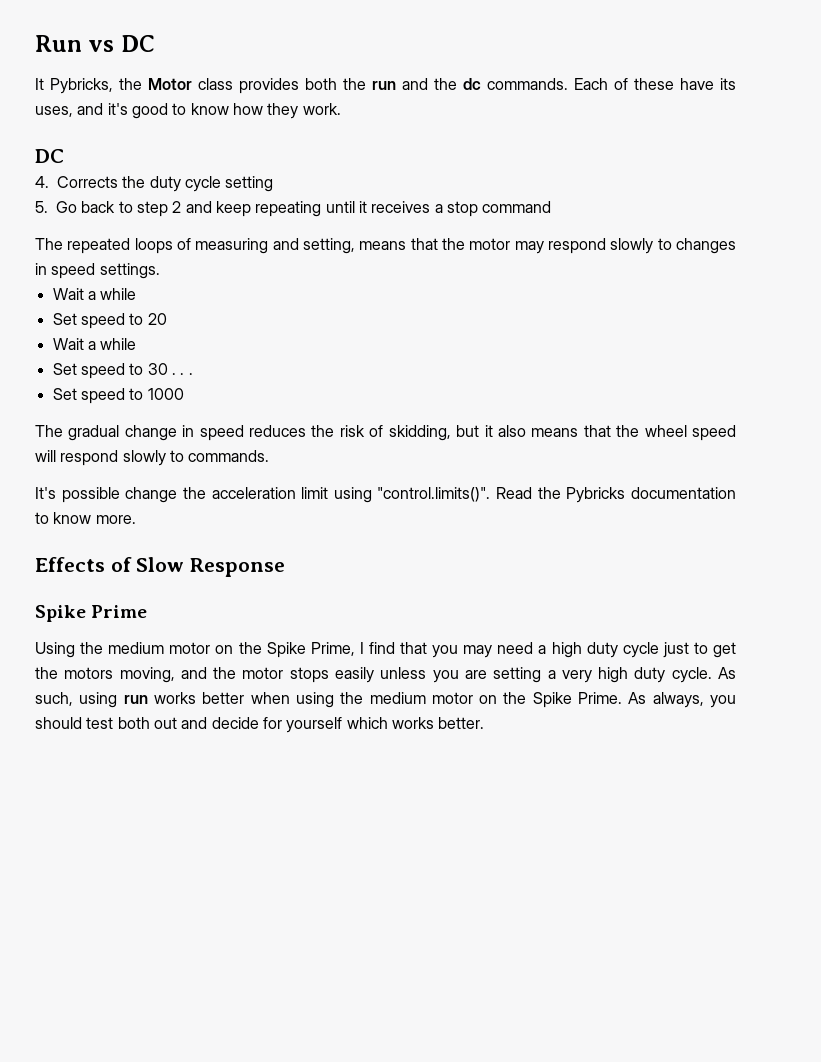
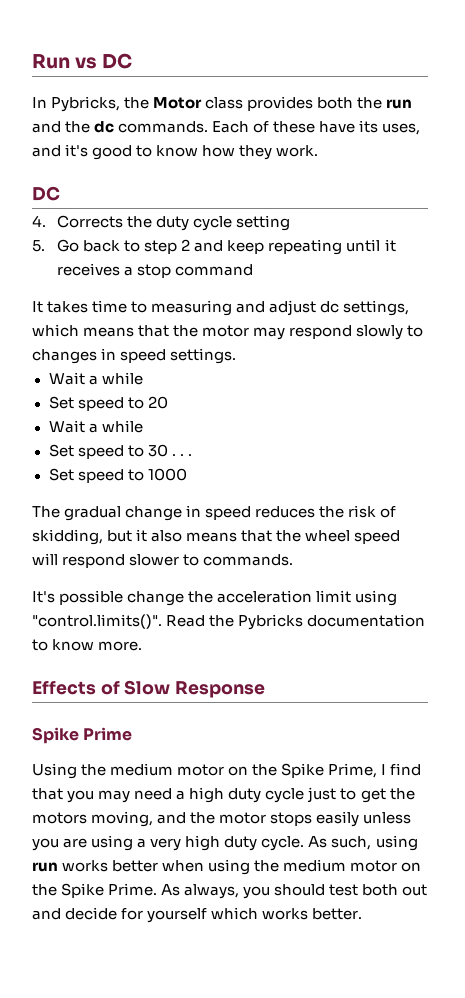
[35,78,44,90] It -> [32,97,47,108] In
[35,238,356,254] The repeated loops of measuring and setting, -> [32,300,410,316] [32,324,79,337] It takes time to measuring and adjust dc settings, which
[122,450,166,466] slowly -> [129,554,180,566] slower
[493,667,542,683] setting -> [91,835,134,851] using

